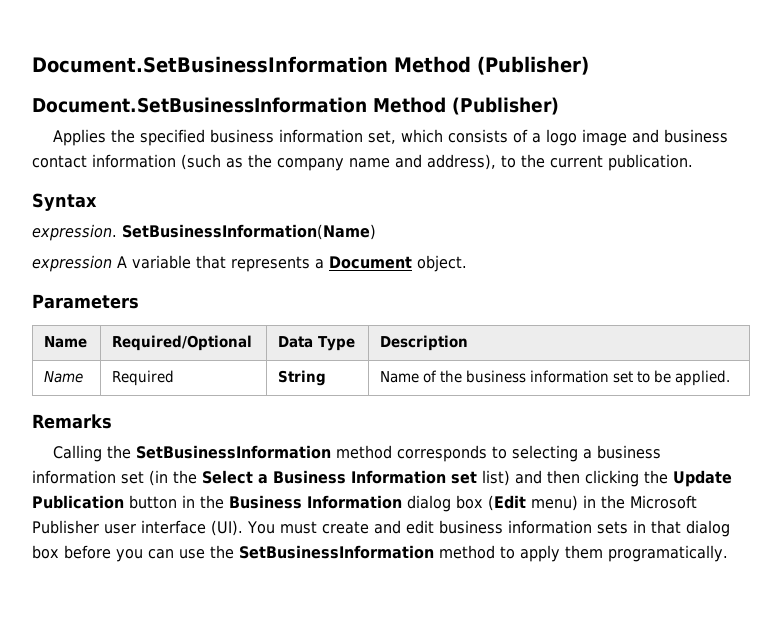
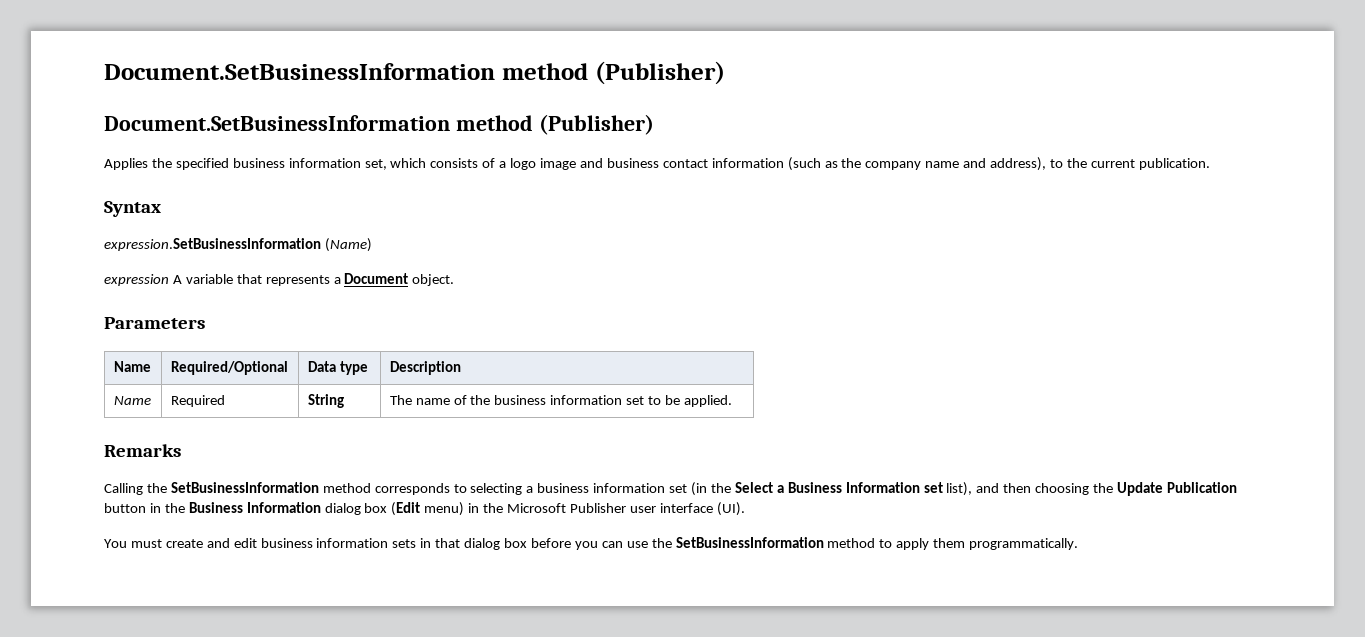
[32,56,471,73] Document.SetBusinessInformation Method -> [104,63,588,80] Document.SetBusinessInformation method
[373,97,446,113] Method -> [455,115,533,131] method
[32,224,376,241] expression. SetBusinessInformation(Name) -> [104,238,372,252] expression.SetBusinessInformation (Name)
[318,336,356,351] Type -> [339,361,368,375] type
[380,371,420,383] Name -> [389,395,450,405] The name
[482,470,510,486] list) -> [946,482,973,496] list),
[585,470,639,487] clicking -> [1035,483,1090,495] choosing
(243, 528) none -> (745, 509) //
[608,545,728,562] programatically. -> [969,538,1079,550] programmatically.

